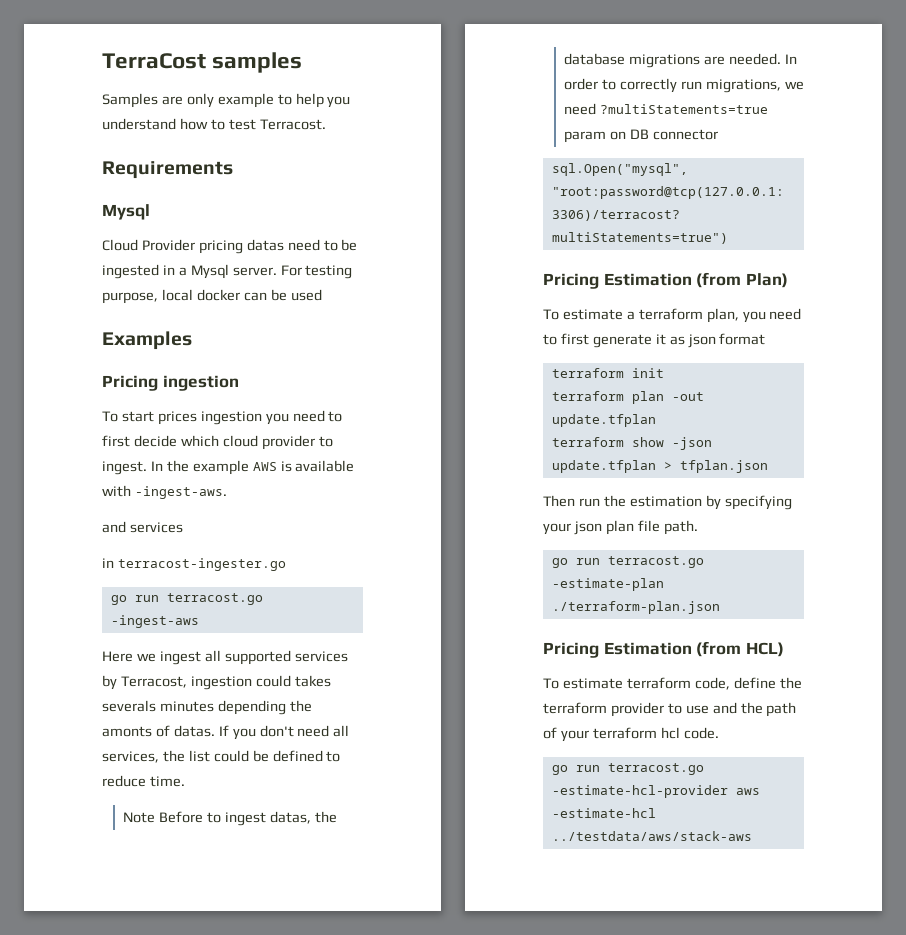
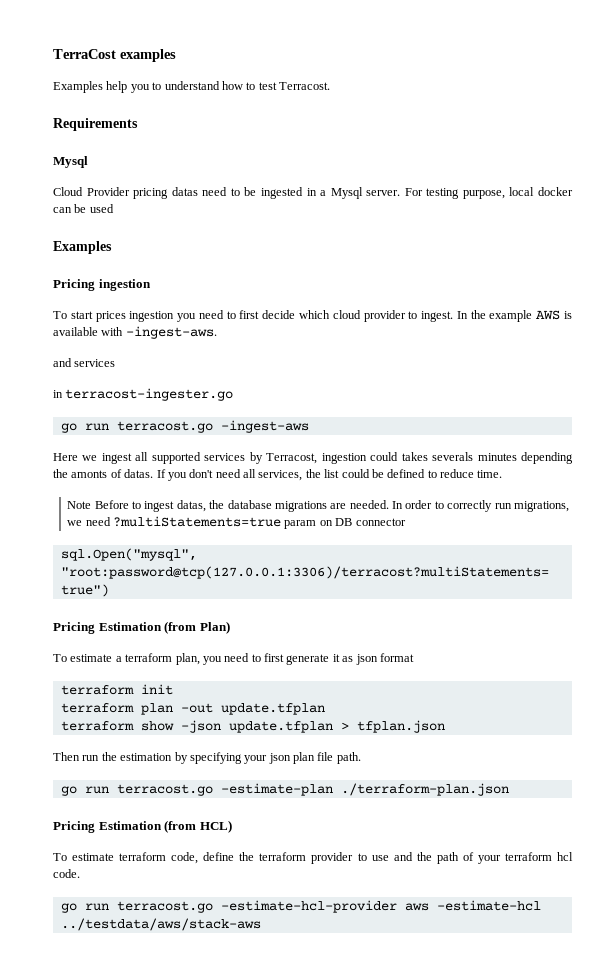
[212,52,303,73] [102,93,292,108] samples // Samples are only example to -> [120,49,176,62] [53,81,103,93] examples // Examples
(351, 102) none -> [152,82,162,90] to

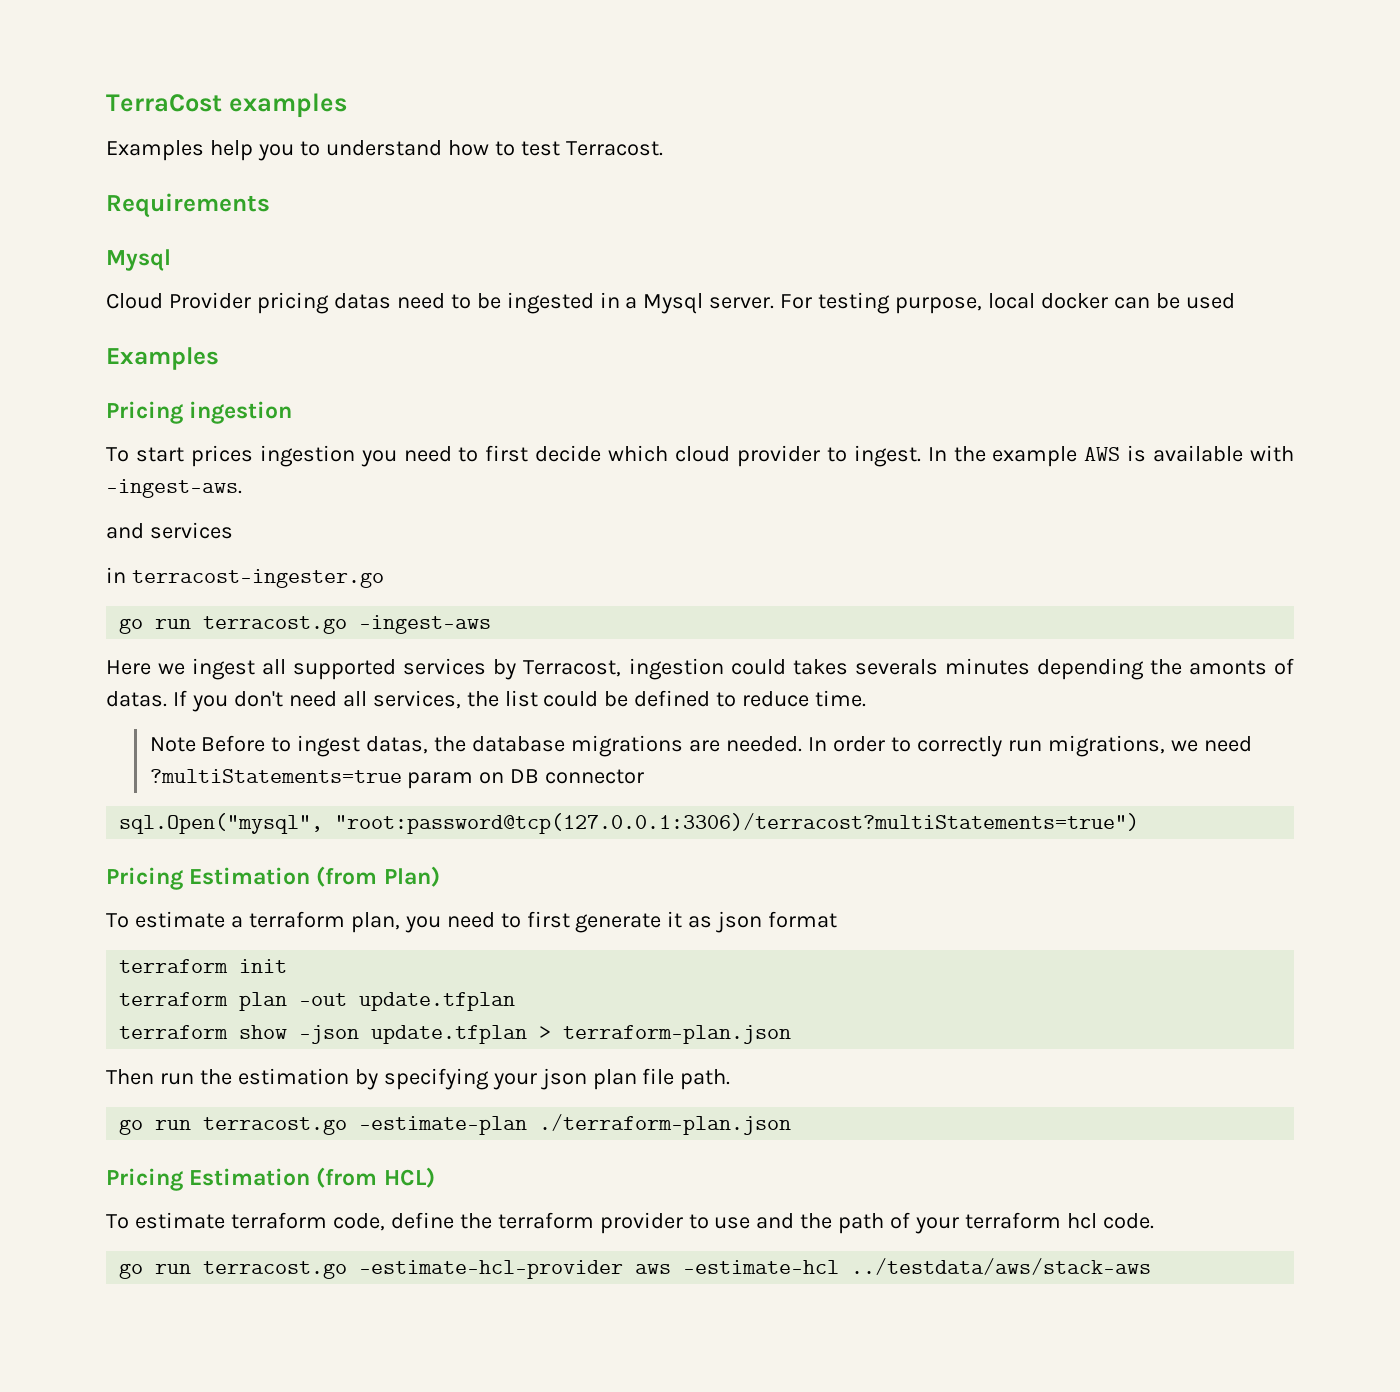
[356,720,445,733] tfplan.json -> [563,1025,792,1044] terraform-plan.json

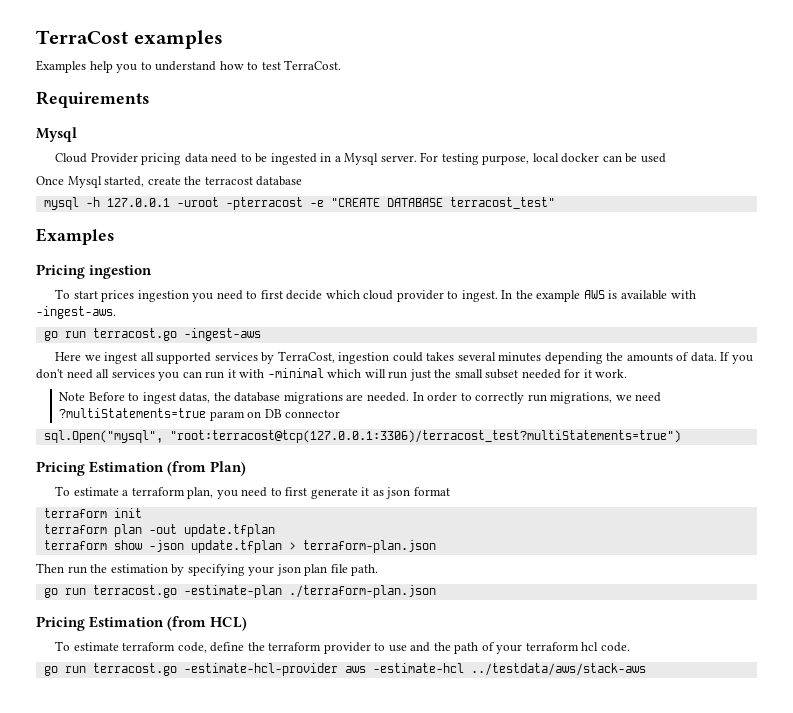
[565,141,663,156] Terracost. -> [284,60,342,70] TerraCost.
[333,293,391,309] datas -> [184,153,208,163] data
(1235, 301) none -> [36,176,303,188] [43,197,555,210] // Once Mysql started, create the terracost database // mysql -h 127.0.0.1 -uroot -pterracost -e "CREATE DATABASE terracost_test"
[106,522,233,539] [106,567,384,588] // and services // in terracost-ingester.go -> (116, 312) none
[523,660,622,677] Terracost, -> [277,351,335,363] TerraCost,
[854,659,938,675] severals -> [457,352,496,361] several
[1188,658,1294,675] [106,691,167,707] amonts of datas. -> [626,352,717,362] amounts of data.
[372,690,867,709] services, the list could be defined to reduce time. -> [111,368,628,381] services you can run it with -minimal which will run just the small subset needed for it work.
[335,813,1140,834] "root:password@tcp(127.0.0.1:3306)/terracost?multiStatements=true") -> [169,430,681,443] "root:terracost@tcp(127.0.0.1:3306)/terracost_test?multiStatements=true")

